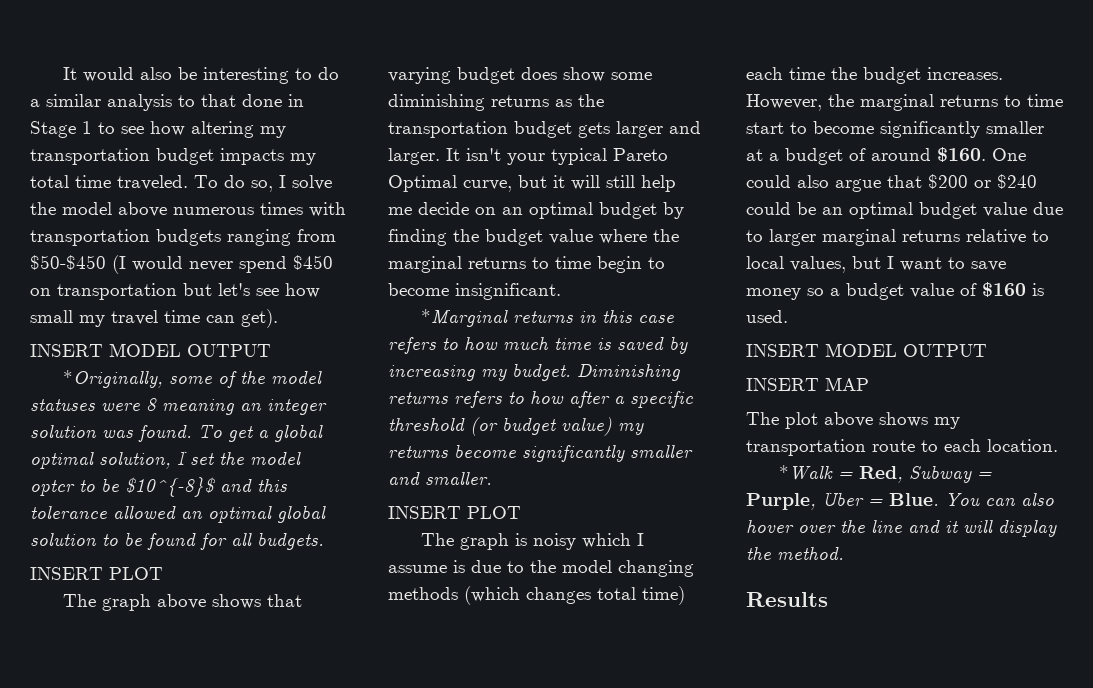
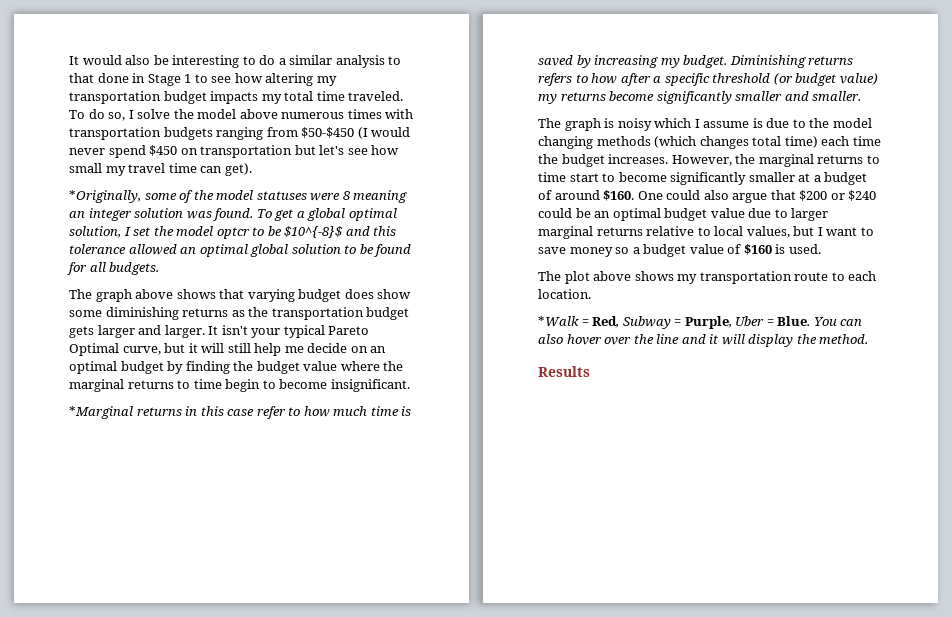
[30,343,271,357] // INSERT MODEL OUTPUT -> (252, 169) none
[30,567,163,580] // INSERT PLOT -> (160, 268) none
[388,337,436,354] refers -> [256,406,286,419] refer
[388,506,521,519] // INSERT PLOT -> (862, 96) none
[746,343,987,357] [746,377,869,391] // INSERT MODEL OUTPUT // INSERT MAP -> (821, 249) none

